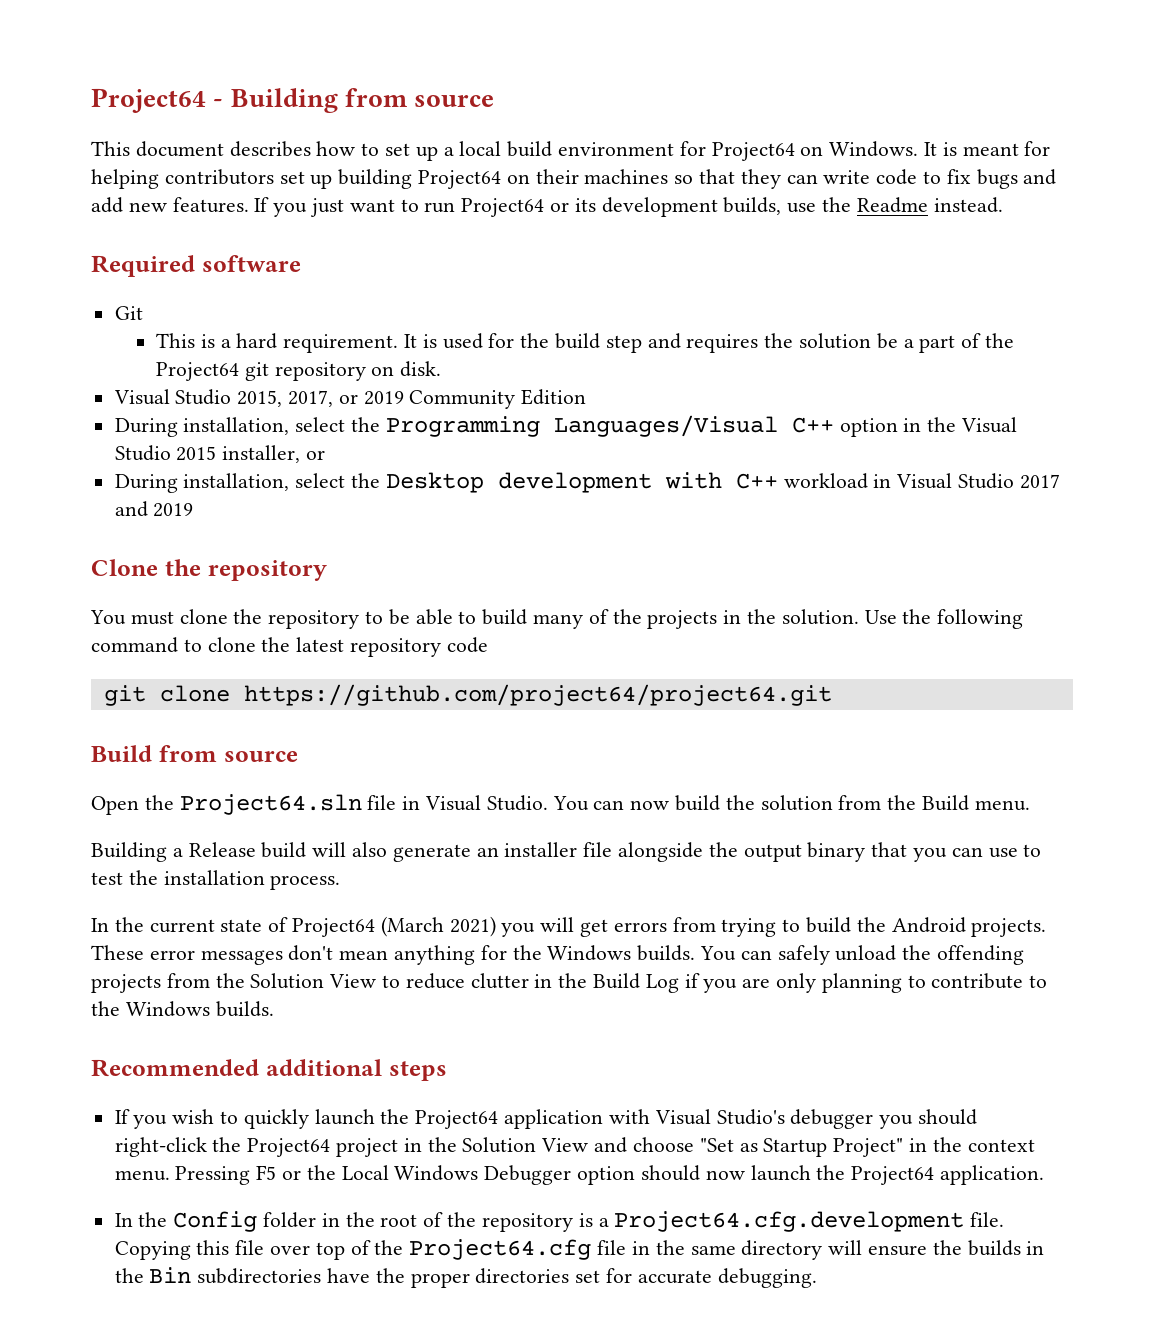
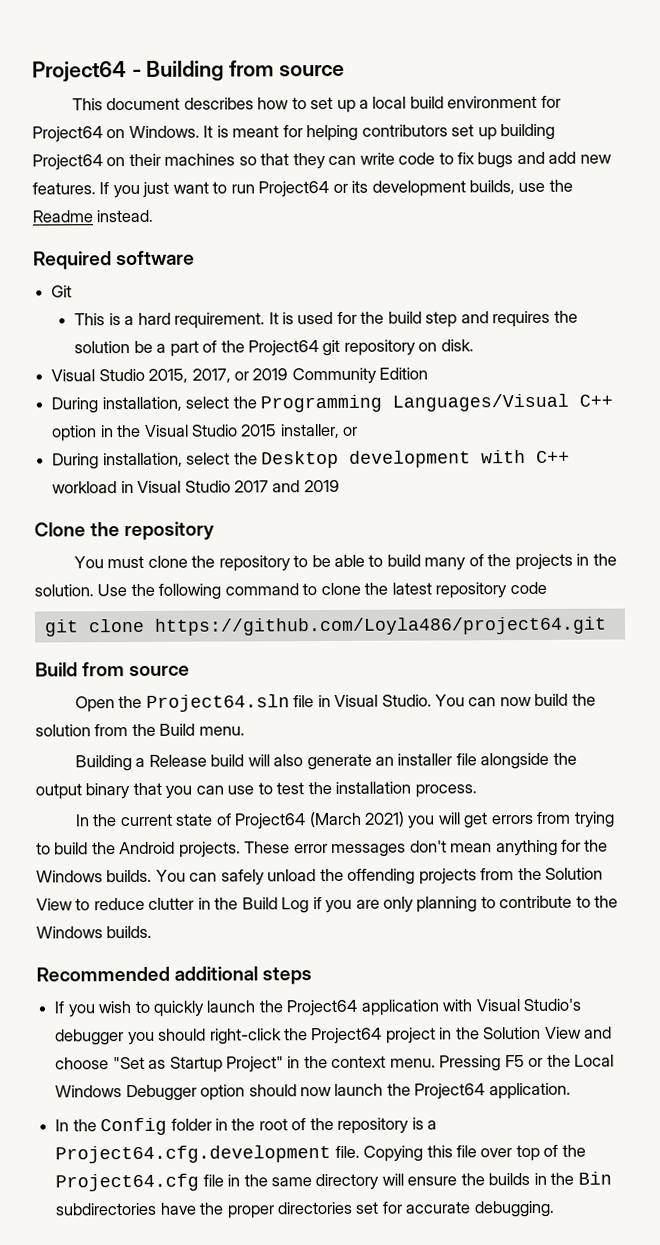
[243,684,832,706] https://github.com/project64/project64.git -> [153,616,607,636] https://github.com/Loyla486/project64.git

